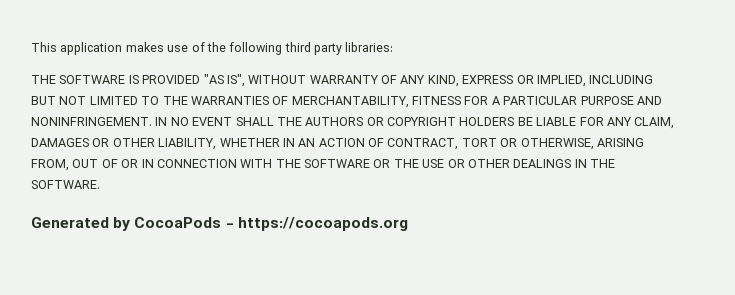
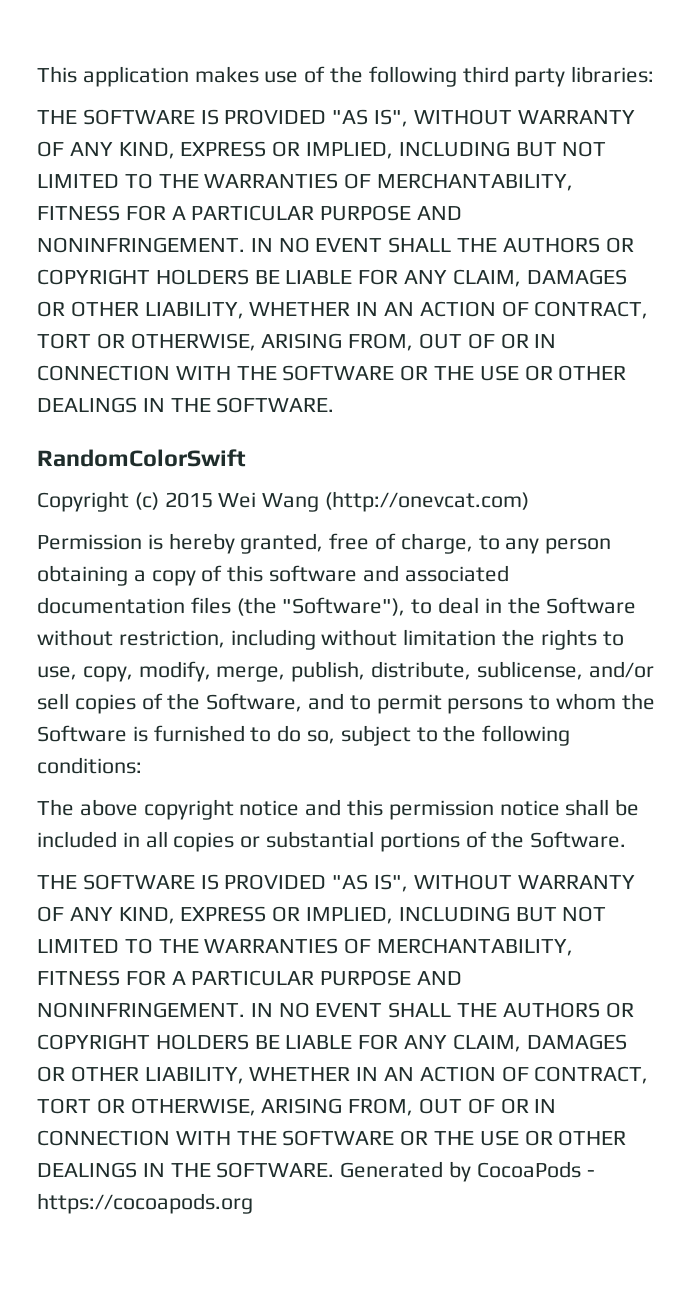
(100, 184) none -> [37,449,246,467] [37,491,530,512] [37,533,612,554] [37,565,509,586] [37,597,637,616] [37,629,624,650] [37,661,654,682] [37,693,655,714] [37,725,571,746] [37,757,142,774] [37,799,640,820] [37,831,627,852] [37,874,635,892] [37,906,607,924] [37,938,574,956] [37,970,463,986] [37,1002,634,1018] [37,1034,627,1052] [37,1066,649,1084] [37,1098,557,1116] [37,1130,627,1146] [37,1162,335,1178] RandomColorSwift // Copyright (c) 2015 Wei Wang (http://onevcat.com) // Permission is hereby granted, free of charge, to any person obtaining a copy of this software and associated documentation files (the "Software"), to deal in the Software without restriction, including without limitation the rights to use, copy, modify, merge, publish, distribute, sublicense, and/or sell copies of the Software, and to permit persons to whom the Software is furnished to do so, subject to the following conditions: // The above copyright notice and this permission notice shall be included in all copies or substantial portions of the Software. // THE SOFTWARE IS PROVIDED "AS IS", WITHOUT WARRANTY OF ANY KIND, EXPRESS OR IMPLIED, INCLUDING BUT NOT LIMITED TO THE WARRANTIES OF MERCHANTABILITY, FITNESS FOR A PARTICULAR PURPOSE AND NONINFRINGEMENT. IN NO EVENT SHALL THE AUTHORS OR COPYRIGHT HOLDERS BE LIABLE FOR ANY CLAIM, DAMAGES OR OTHER LIABILITY, WHETHER IN AN ACTION OF CONTRACT, TORT OR OTHERWISE, ARISING FROM, OUT OF OR IN CONNECTION WITH THE SOFTWARE OR THE USE OR OTHER DEALINGS IN THE SOFTWARE.

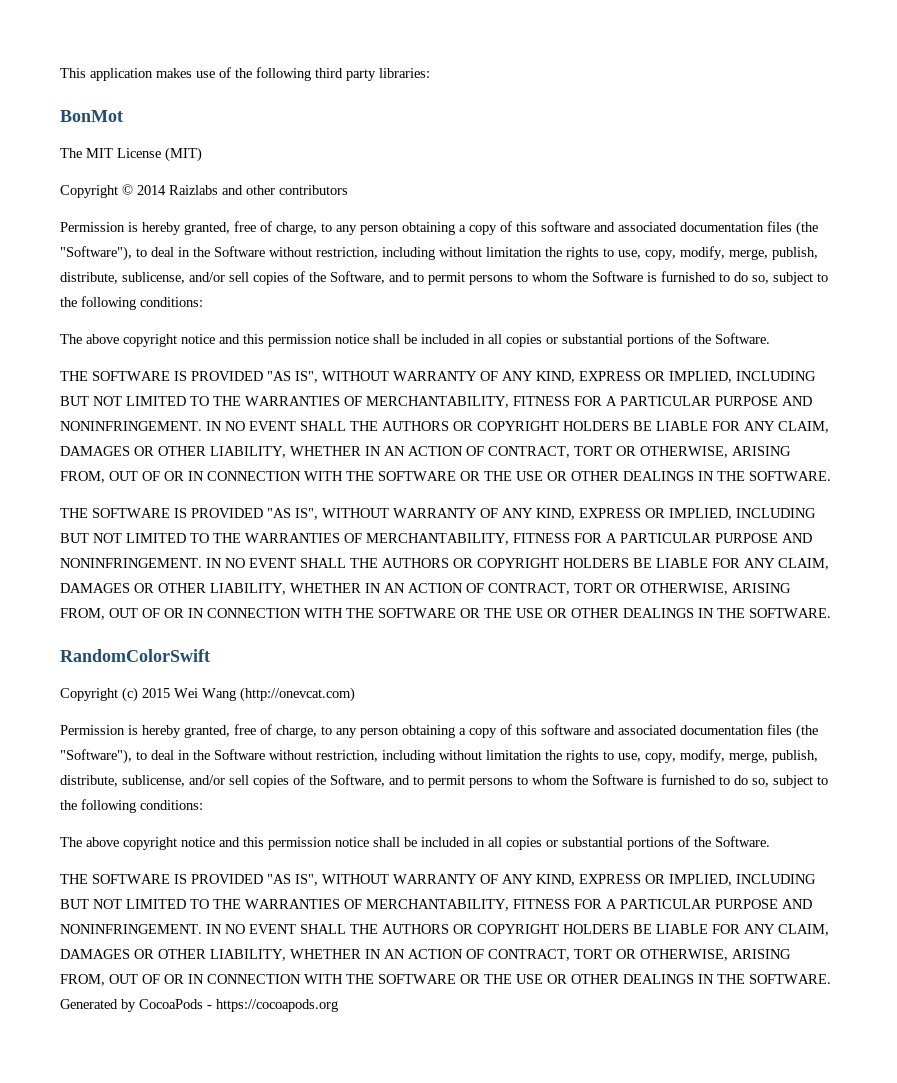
(655, 74) none -> [60,110,123,122] [60,147,202,162] [60,184,348,198] [60,221,818,236] [60,246,818,261] [60,271,828,285] [60,296,203,310] [60,333,770,347] [60,371,816,383] [60,396,812,408] [60,421,829,433] [60,446,791,458] [60,471,831,483] // BonMot // The MIT License (MIT) // Copyright © 2014 Raizlabs and other contributors // Permission is hereby granted, free of charge, to any person obtaining a copy of this software and associated documentation files (the "Software"), to deal in the Software without restriction, including without limitation the rights to use, copy, modify, merge, publish, distribute, sublicense, and/or sell copies of the Software, and to permit persons to whom the Software is furnished to do so, subject to the following conditions: // The above copyright notice and this permission notice shall be included in all copies or substantial portions of the Software. // THE SOFTWARE IS PROVIDED "AS IS", WITHOUT WARRANTY OF ANY KIND, EXPRESS OR IMPLIED, INCLUDING BUT NOT LIMITED TO THE WARRANTIES OF MERCHANTABILITY, FITNESS FOR A PARTICULAR PURPOSE AND NONINFRINGEMENT. IN NO EVENT SHALL THE AUTHORS OR COPYRIGHT HOLDERS BE LIABLE FOR ANY CLAIM, DAMAGES OR OTHER LIABILITY, WHETHER IN AN ACTION OF CONTRACT, TORT OR OTHERWISE, ARISING FROM, OUT OF OR IN CONNECTION WITH THE SOFTWARE OR THE USE OR OTHER DEALINGS IN THE SOFTWARE.

